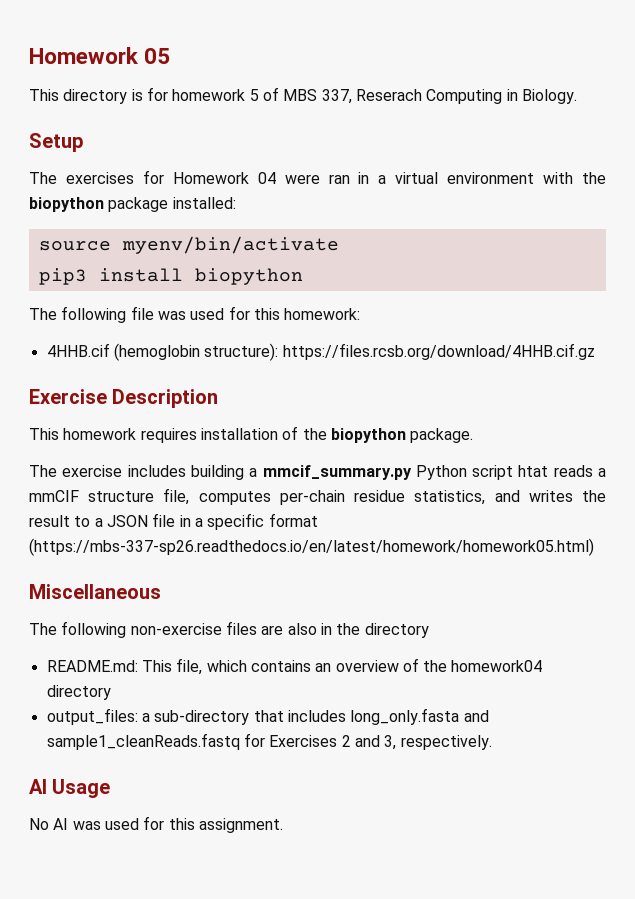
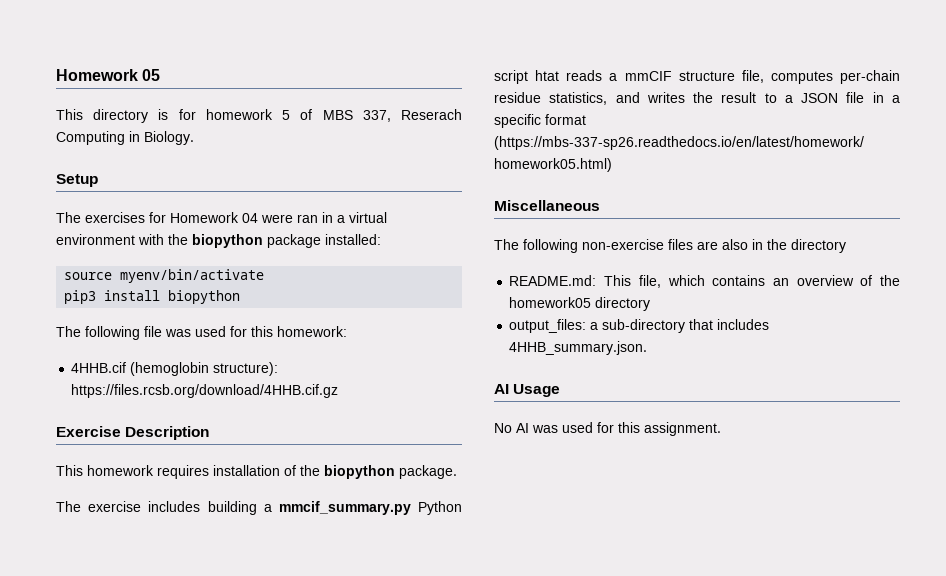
[451,660,543,672] homework04 -> [509,297,592,308] homework05
[350,708,489,725] [46,733,492,750] long_only.fasta and sample1_cleanReads.fastq for Exercises 2 and 3, respectively. -> [509,341,648,355] 4HHB_summary.json.

